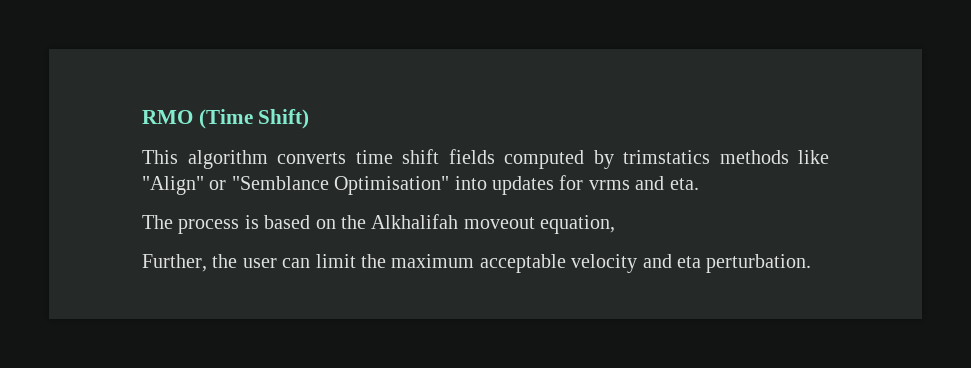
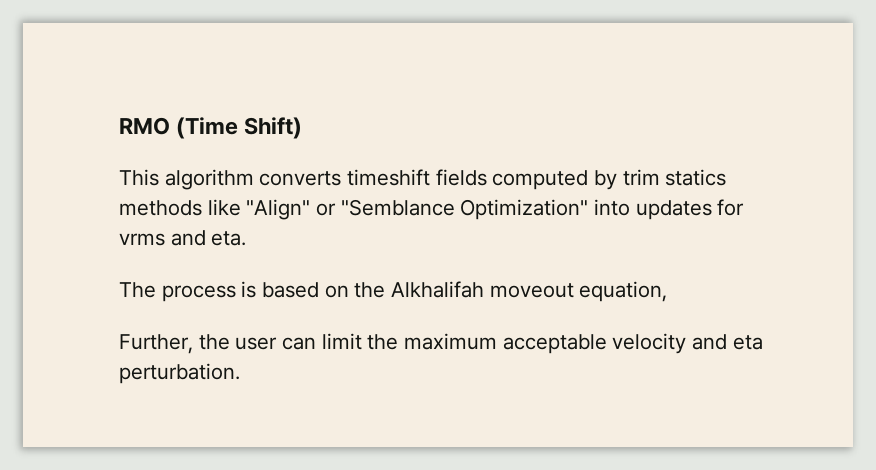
[355,149,439,164] time shift -> [347,169,431,186] timeshift
[623,150,710,164] trimstatics -> [622,169,727,186] trim statics
[334,176,450,195] Optimisation" -> [460,199,589,220] Optimization"

